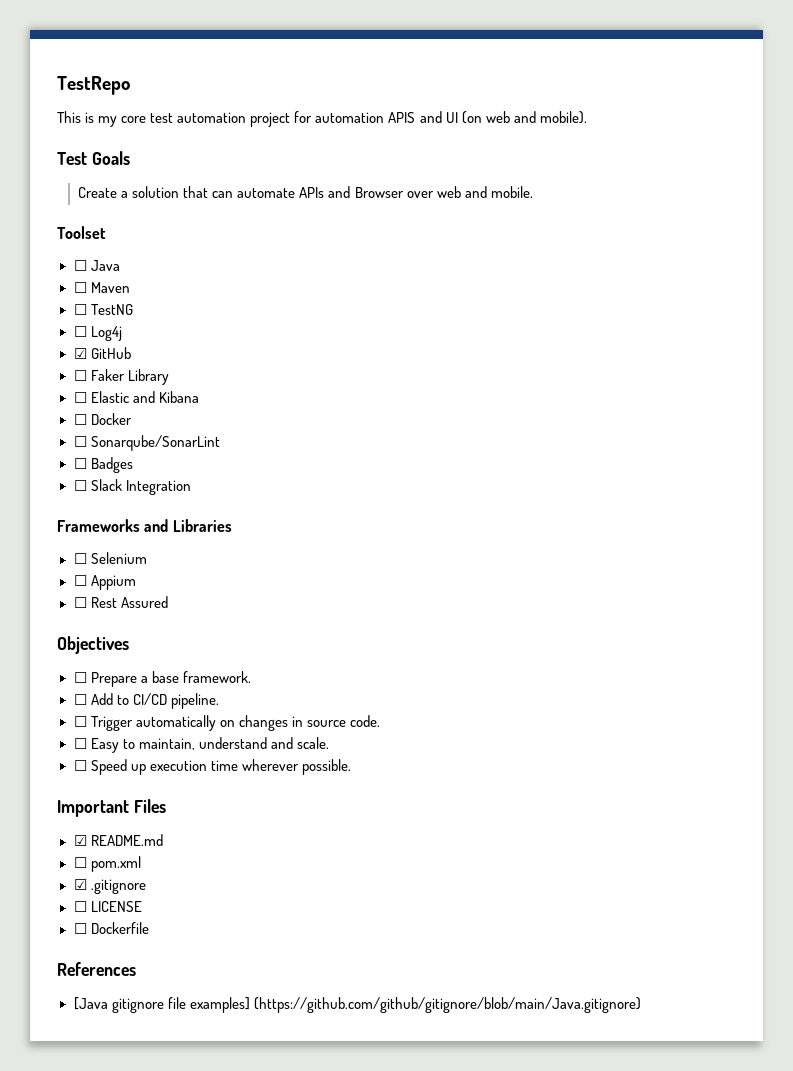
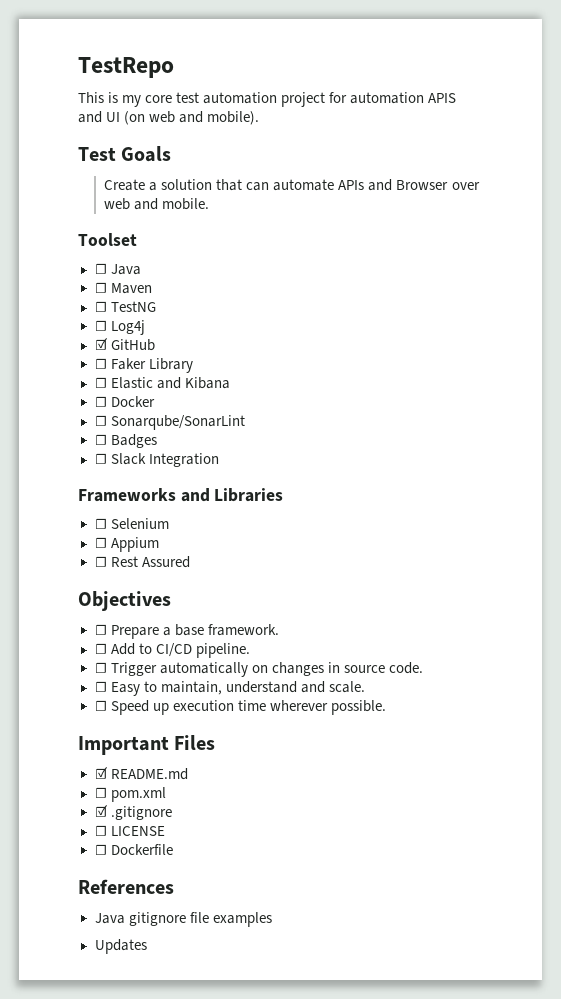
[73,997,108,1010] [Java -> [94,913,125,924] Java
[189,997,641,1013] examples] (https://github.com/github/gitignore/blob/main/Java.gitignore) -> [212,912,272,927] [94,939,147,954] examples // Updates

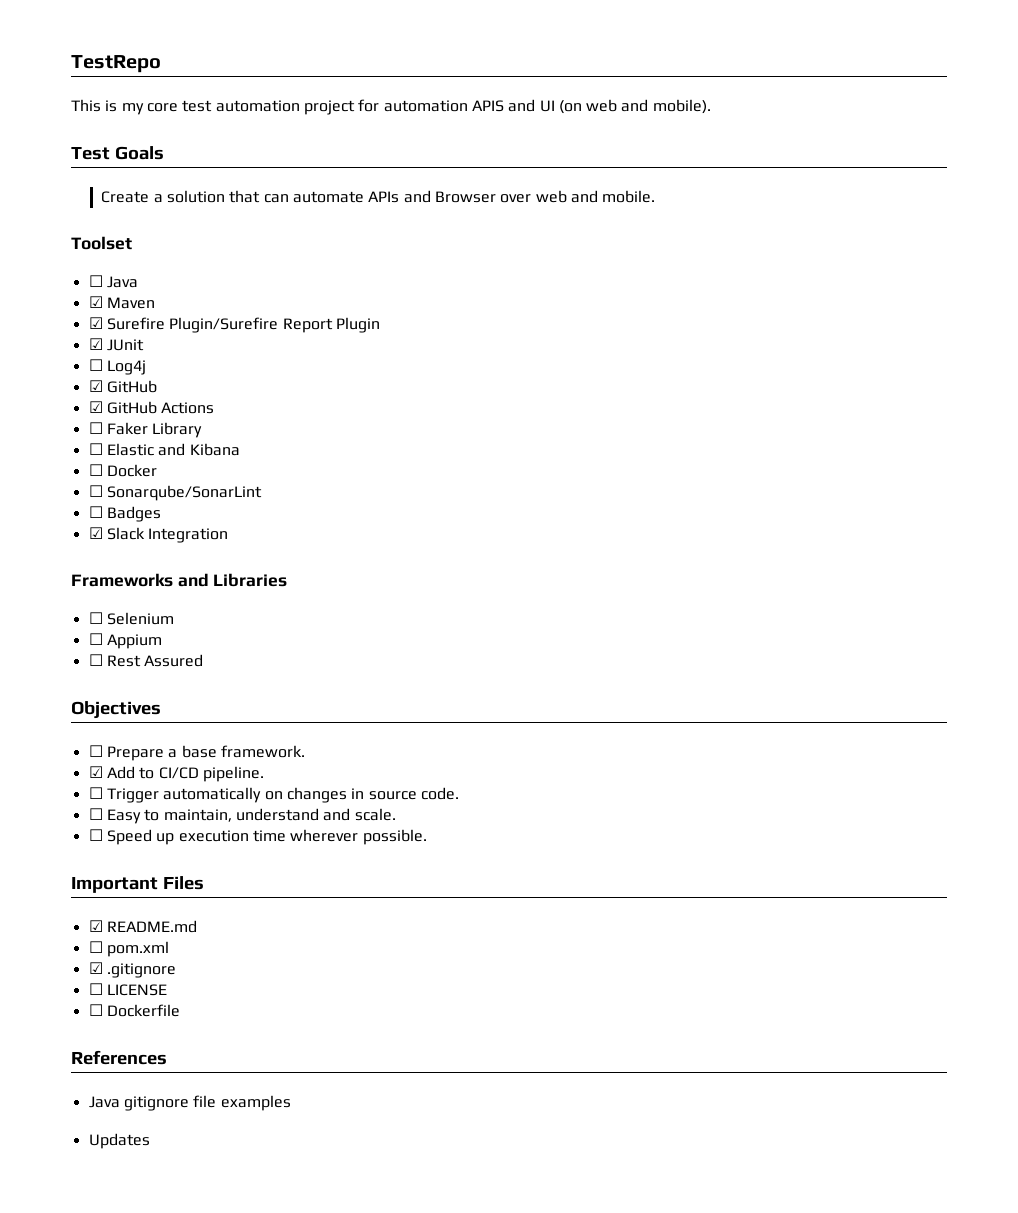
[94,282,107,293] ☐ -> [88,296,103,308] ☑
[94,301,156,312] ☐ TestNG -> [88,317,380,333] [88,338,144,351] ☑ Surefire Plugin/Surefire Report Plugin // ☑ JUnit
(155, 345) none -> [88,401,215,414] // ☑ GitHub Actions
[94,453,107,464] ☐ -> [88,527,103,539] ☑
[94,643,107,654] ☐ -> [88,766,103,778] ☑

